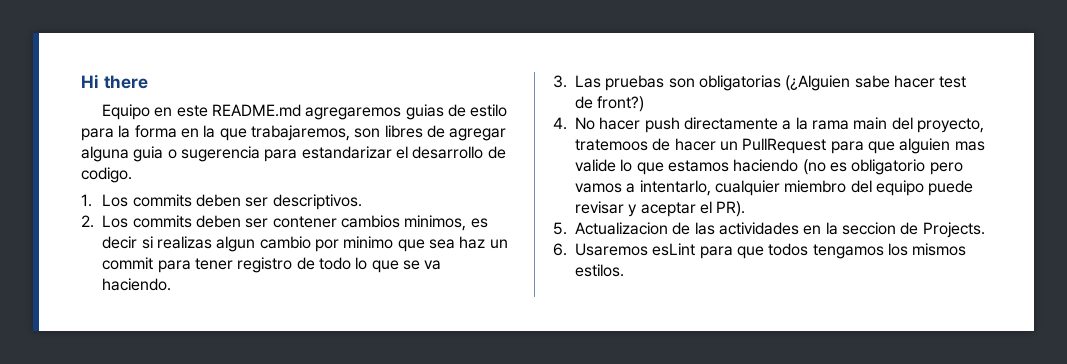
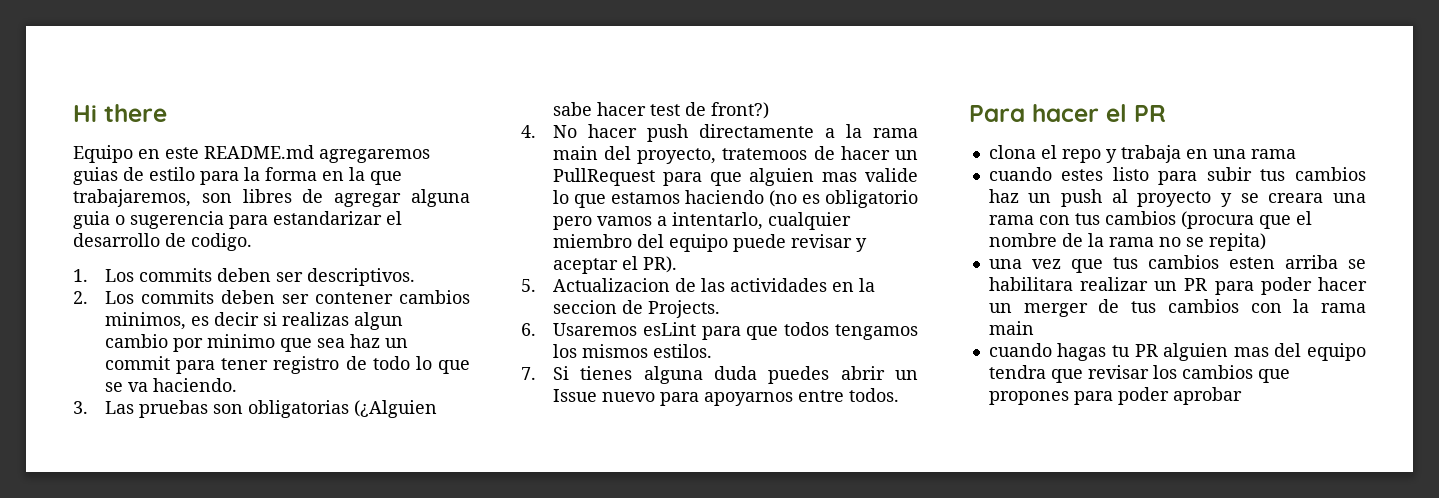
(624, 270) none -> [521,366,918,384] [552,388,899,406] [969,104,1166,122] [988,145,1296,163] [988,167,1366,185] [988,189,1366,207] [988,211,1312,229] [988,233,1266,251] [988,255,1366,273] [988,277,1367,295] [988,299,1366,317] [988,321,1034,335] [988,343,1366,361] [988,365,1290,383] [988,387,1242,405] // 7. Si tienes alguna duda puedes abrir un Issue nuevo para apoyarnos entre todos. // Para hacer el PR // clona el repo y trabaja en una rama // cuando estes listo para subir tus cambios haz un push al proyecto y se creara una rama con tus cambios (procura que el nombre de la rama no se repita) // una vez que tus cambios esten arriba se habilitara realizar un PR para poder hacer un merger de tus cambios con la rama main // cuando hagas tu PR alguien mas del equipo tendra que revisar los cambios que propones para poder aprobar

